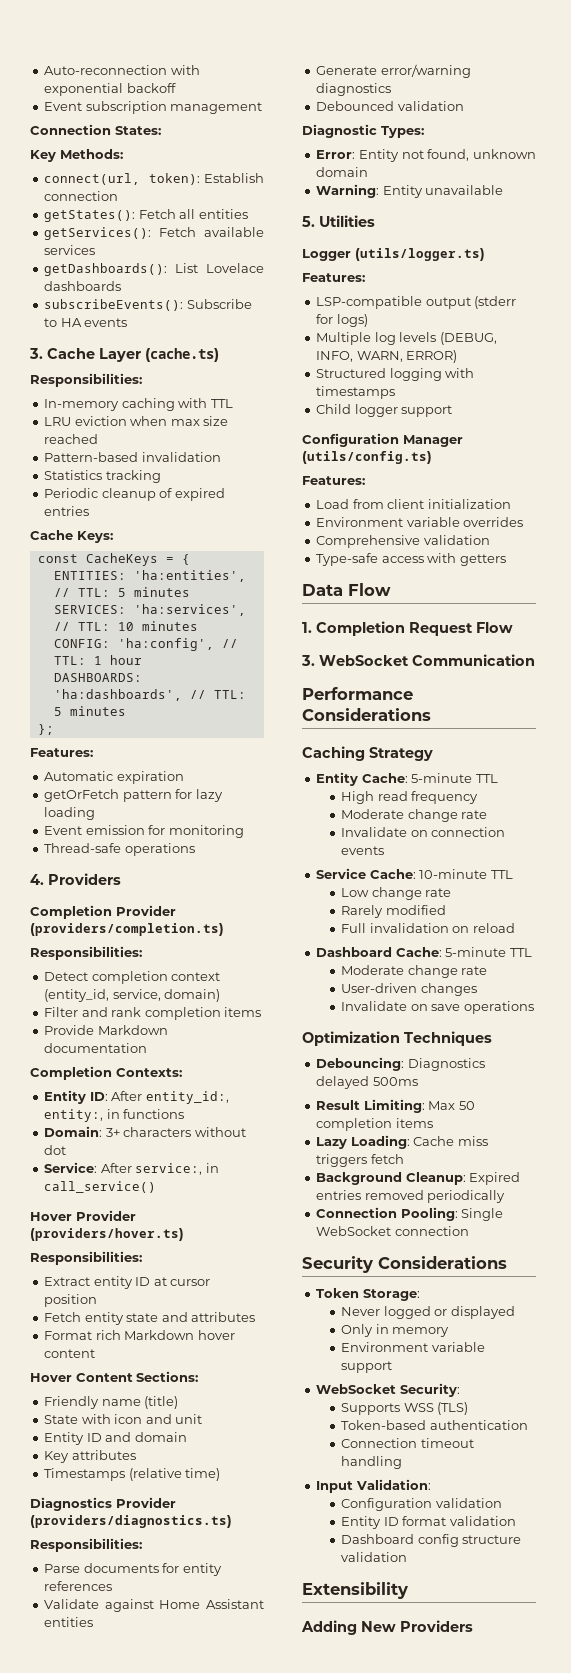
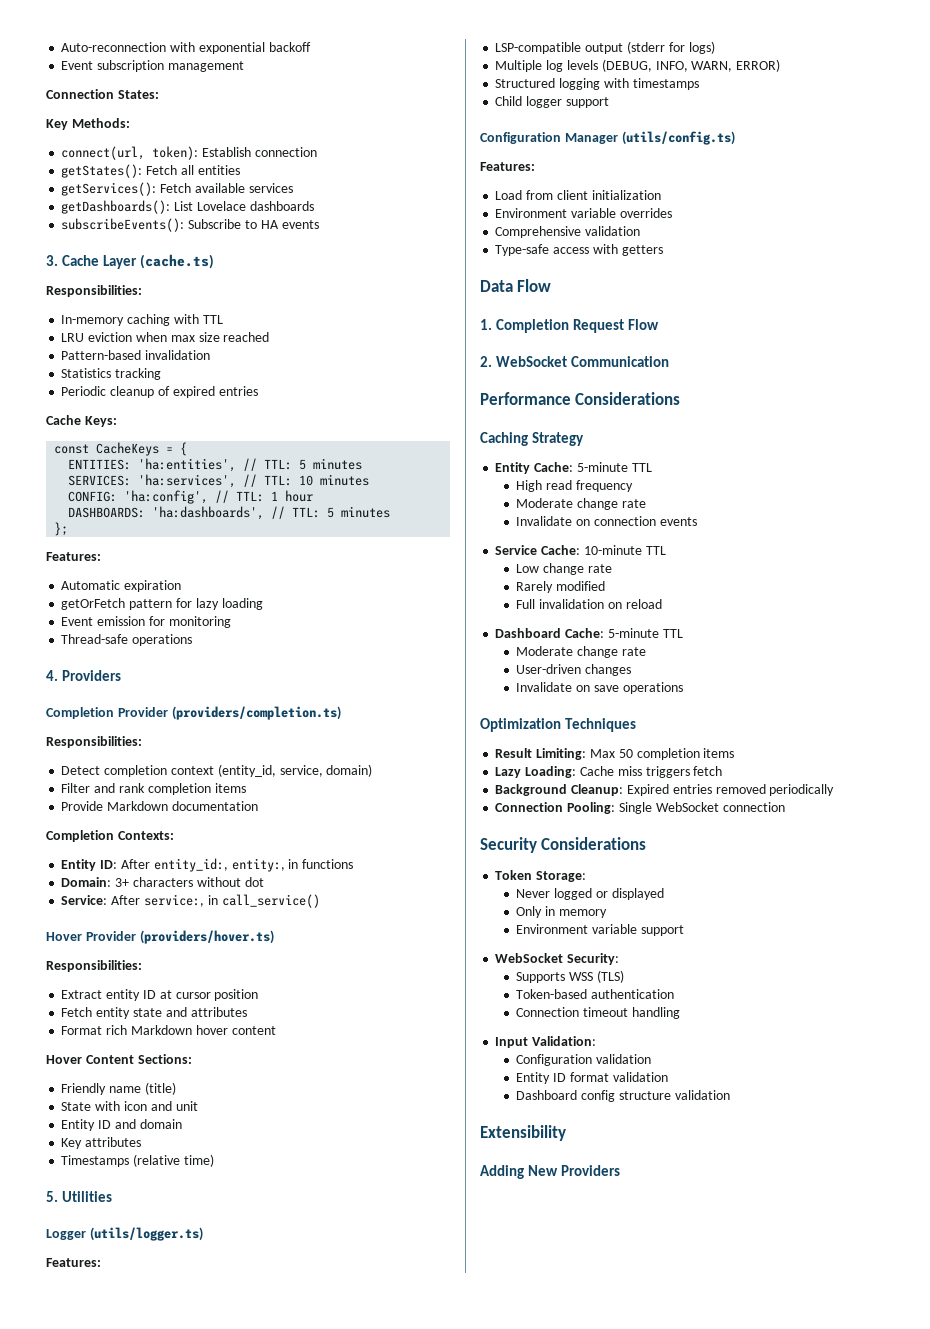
[30,1497,176,1511] [30,1515,232,1528] [30,1538,142,1552] [44,1563,222,1576] [44,1581,113,1591] [44,1599,264,1612] [44,1617,94,1627] [316,64,471,78] [316,83,392,96] [316,101,464,111] [302,124,424,138] [316,149,536,162] [316,167,369,177] [316,184,504,198] // Diagnostics Provider (providers/diagnostics.ts) // Responsibilities: // Parse documents for entity references // Validate against Home Assistant entities // Generate error/warning diagnostics // Debounced validation // Diagnostic Types: // Error: Entity not found, unknown domain // Warning: Entity unavailable -> (214, 1160) none
[301,655,315,666] 3. -> [480,356,492,367] 2.
[316,1057,485,1071] [316,1076,418,1089] // Debouncing: Diagnostics delayed 500ms -> (637, 725) none

